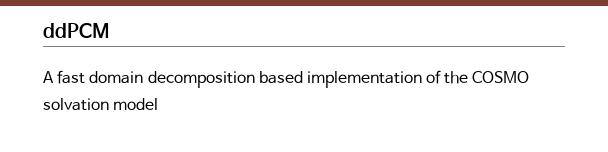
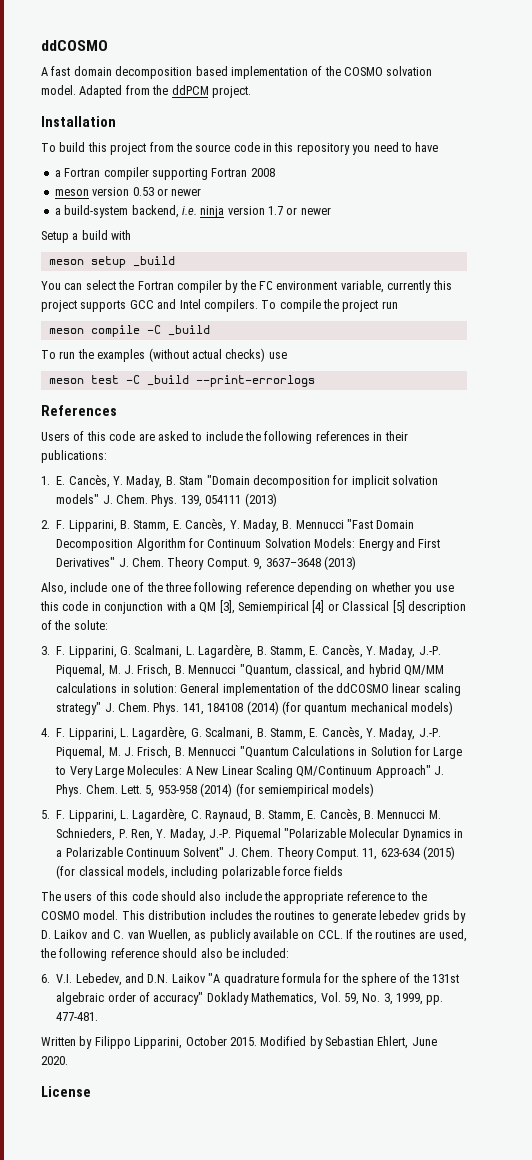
[43,23,110,38] ddPCM -> [41,40,108,51] ddCOSMO
[113,98,159,110] model -> [41,85,251,98] [41,116,116,127] [41,142,439,155] [54,167,275,180] [54,187,202,196] [54,205,331,218] [41,230,132,243] [48,256,175,268] [41,280,452,293] [41,299,398,312] [48,325,210,337] [41,348,287,362] [48,375,315,387] [41,405,117,416] [41,431,408,444] [41,450,107,463] [41,474,438,488] [56,493,277,507] [41,518,415,532] [56,538,441,551] [56,556,356,570] [41,582,454,595] [40,600,466,614] [41,620,108,630] [41,644,441,658] [56,664,444,677] [56,683,461,696] [56,701,453,715] [41,726,441,740] [56,746,463,759] [55,765,444,778] [56,783,375,797] [41,808,441,822] [56,828,463,841] [56,846,455,860] [56,865,343,879] [41,891,427,904] [41,910,467,923] [41,929,467,942] [40,948,290,961] [41,973,460,986] [56,992,444,1005] [56,1012,99,1021] [41,1036,437,1049] [41,1056,68,1065] [41,1086,91,1097] model. Adapted from the ddPCM project. // Installation // To build this project from the source code in this repository you need to have // a Fortran compiler supporting Fortran 2008 // meson version 0.53 or newer // a build-system backend, i.e. ninja version 1.7 or newer // Setup a build with // meson setup _build // You can select the Fortran compiler by the FC environment variable, currently this project supports GCC and Intel compilers. To compile the project run // meson compile -C _build // To run the examples (without actual checks) use // meson test -C _build --print-errorlogs // References // Users of this code are asked to include the following references in their publications: // 1. E. Cancès, Y. Maday, B. Stam "Domain decomposition for implicit solvation models" J. Chem. Phys. 139, 054111 (2013) // 2. F. Lipparini, B. Stamm, E. Cancès, Y. Maday, B. Mennucci "Fast Domain Decomposition Algorithm for Continuum Solvation Models: Energy and First Derivatives" J. Chem. Theory Comput. 9, 3637–3648 (2013) // Also, include one of the three following reference depending on whether you use this code in conjunction with a QM [3], Semiempirical [4] or Classical [5] description of the solute: // 3. F. Lipparini, G. Scalmani, L. Lagardère, B. Stamm, E. Cancès, Y. Maday, J.-P. Piquemal, M. J. Frisch, B. Mennucci "Quantum, classical, and hybrid QM/MM calculations in solution: General implementation of the ddCOSMO linear scaling strategy" J. Chem. Phys. 141, 184108 (2014) (for quantum mechanical models) // 4. F. Lipparini, L. Lagardère, G. Scalmani, B. Stamm, E. Cancès, Y. Maday, J.-P. Piquemal, M. J. Frisch, B. Mennucci "Quantum Calculations in Solution for Large to Very Large Molecules: A New Linear Scaling QM/Continuum Approach" J. Phys. Chem. Lett. 5, 953-958 (2014) (for semiempirical models) // 5. F. Lipparini, L. Lagardère, C. Raynaud, B. Stamm, E. Cancès, B. Mennucci M. Schnieders, P. Ren, Y. Maday, J.-P. Piquemal "Polarizable Molecular Dynamics in a Polarizable Continuum Solvent" J. Chem. Theory Comput. 11, 623-634 (2015) (for classical models, including polarizable force fields // The users of this code should also include the appropriate reference to the COSMO model. This distribution includes the routines to generate lebedev grids by D. Laikov and C. van Wuellen, as publicly available on CCL. If the routines are used, the following reference should also be included: // 6. V.I. Lebedev, and D.N. Laikov "A quadrature formula for the sphere of the 131st algebraic order of accuracy" Doklady Mathematics, Vol. 59, No. 3, 1999, pp. 477-481. // Written by Filippo Lipparini, October 2015. Modified by Sebastian Ehlert, June 2020. // License

